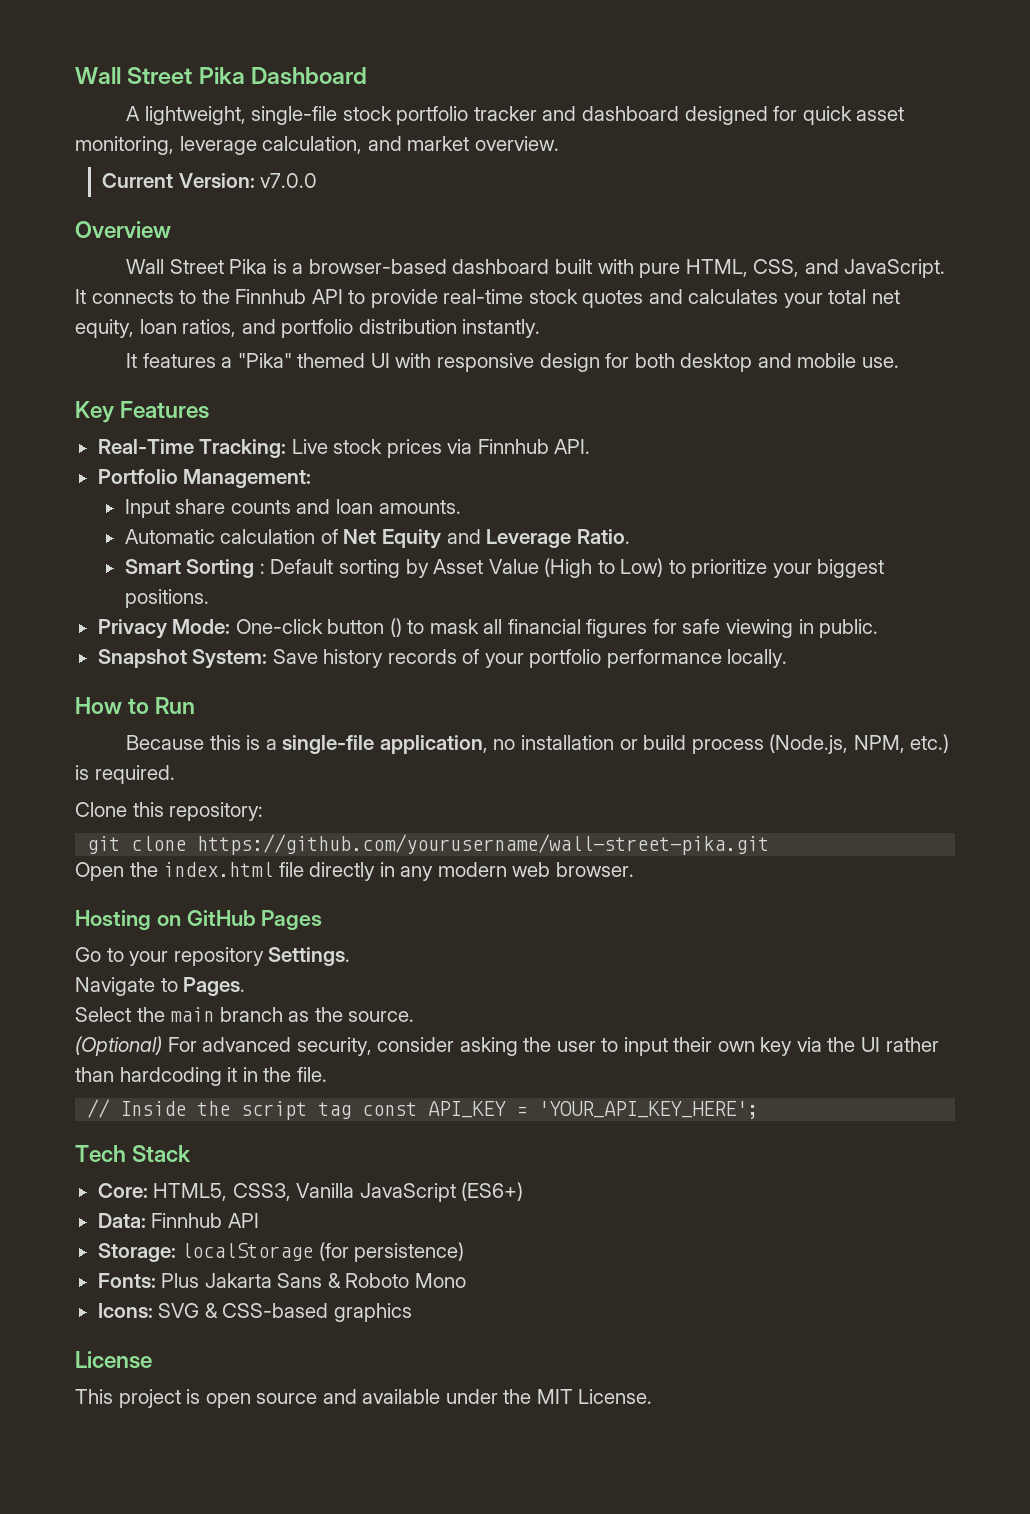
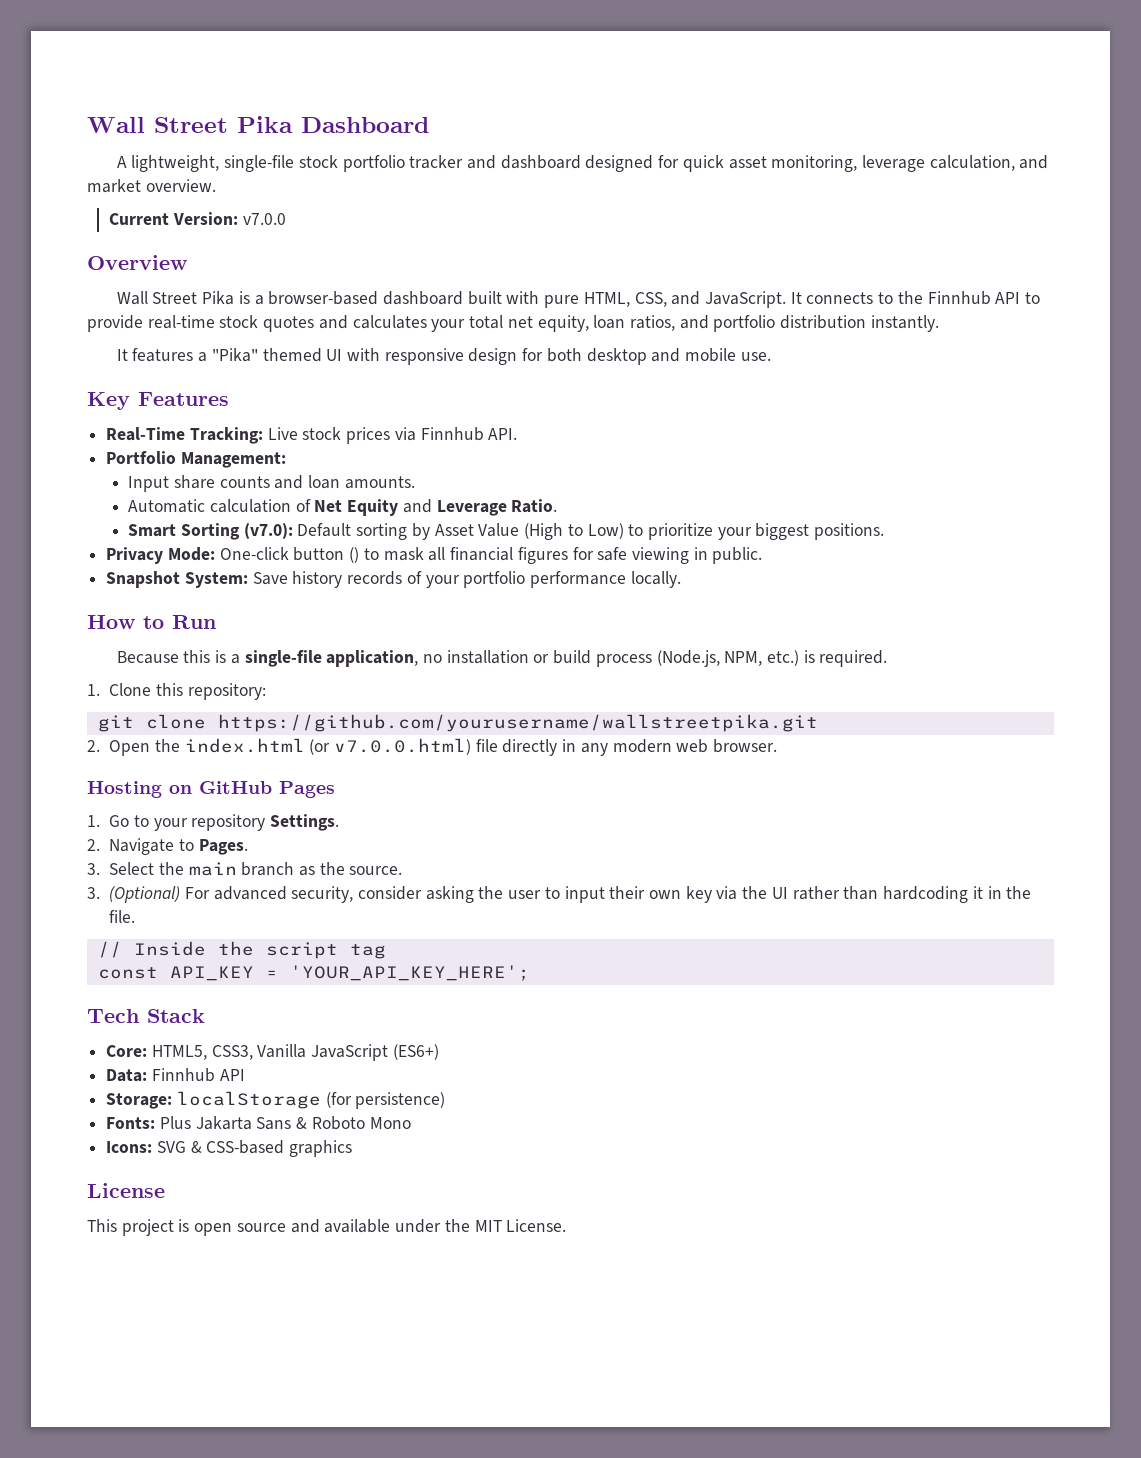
[259,563,265,574] : -> [243,523,293,539] (v7.0):
(175, 774) none -> [87,684,100,696] 1.
[197,834,770,855] https://github.com/yourusername/wall-street-pika.git // -> [217,714,818,732] [87,740,100,752] https://github.com/yourusername/wallstreetpika.git // 2.
(274, 869) none -> [309,738,471,755] (or v7.0.0.html)
(323, 920) none -> [87,815,100,827] 1.
(351, 956) none -> [87,839,100,851] 2.
(246, 986) none -> [87,863,100,875] 3.
(415, 1016) none -> [87,887,100,899] 3.
(352, 1110) none -> (386, 951) //

